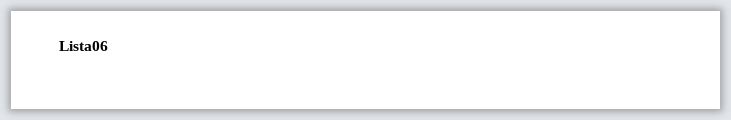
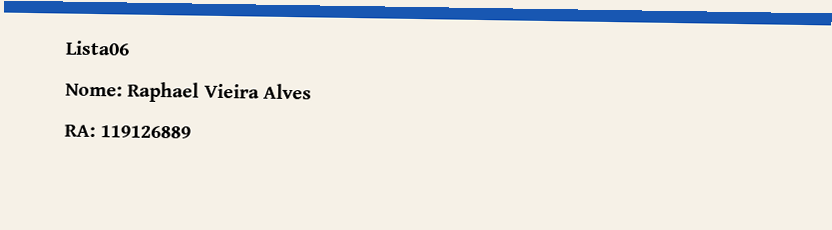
(108, 46) none -> [65,81,313,103] [64,124,192,139] // Nome: Raphael Vieira Alves // RA: 119126889

